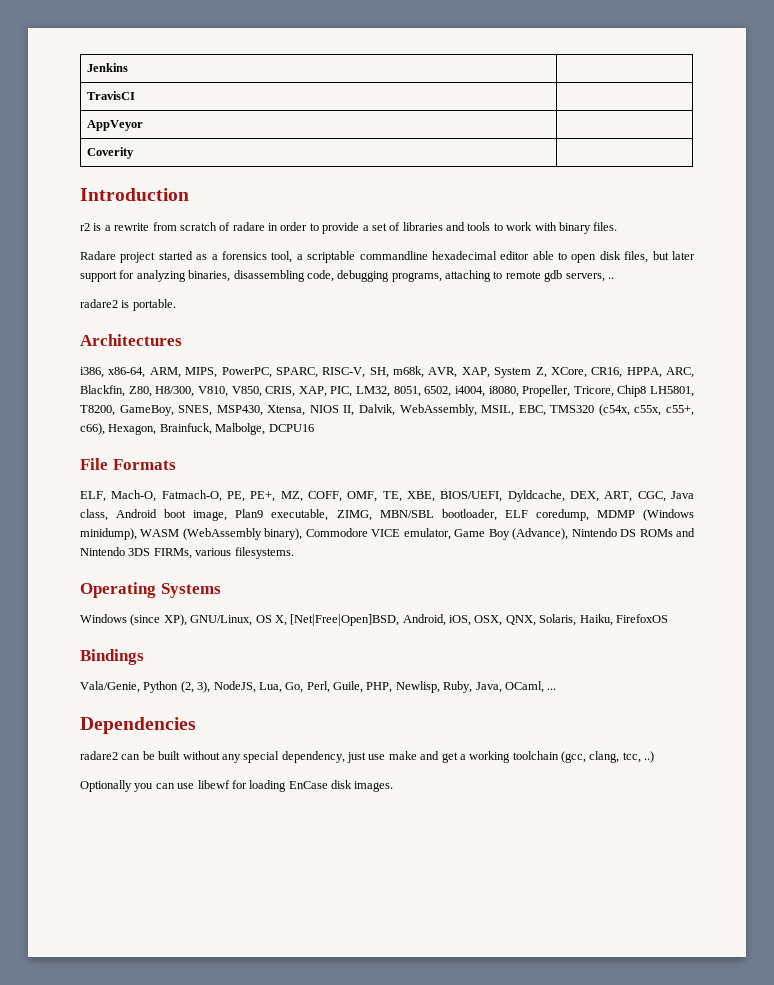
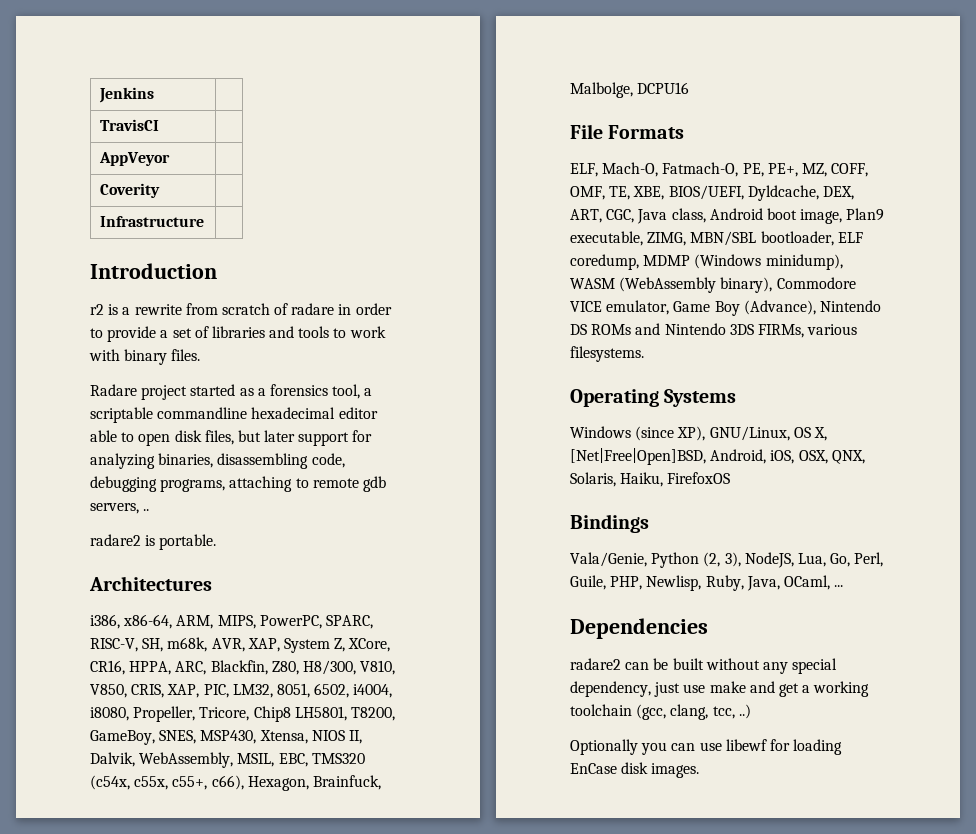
(135, 153) none -> [100,216,205,227] // Infrastructure |

